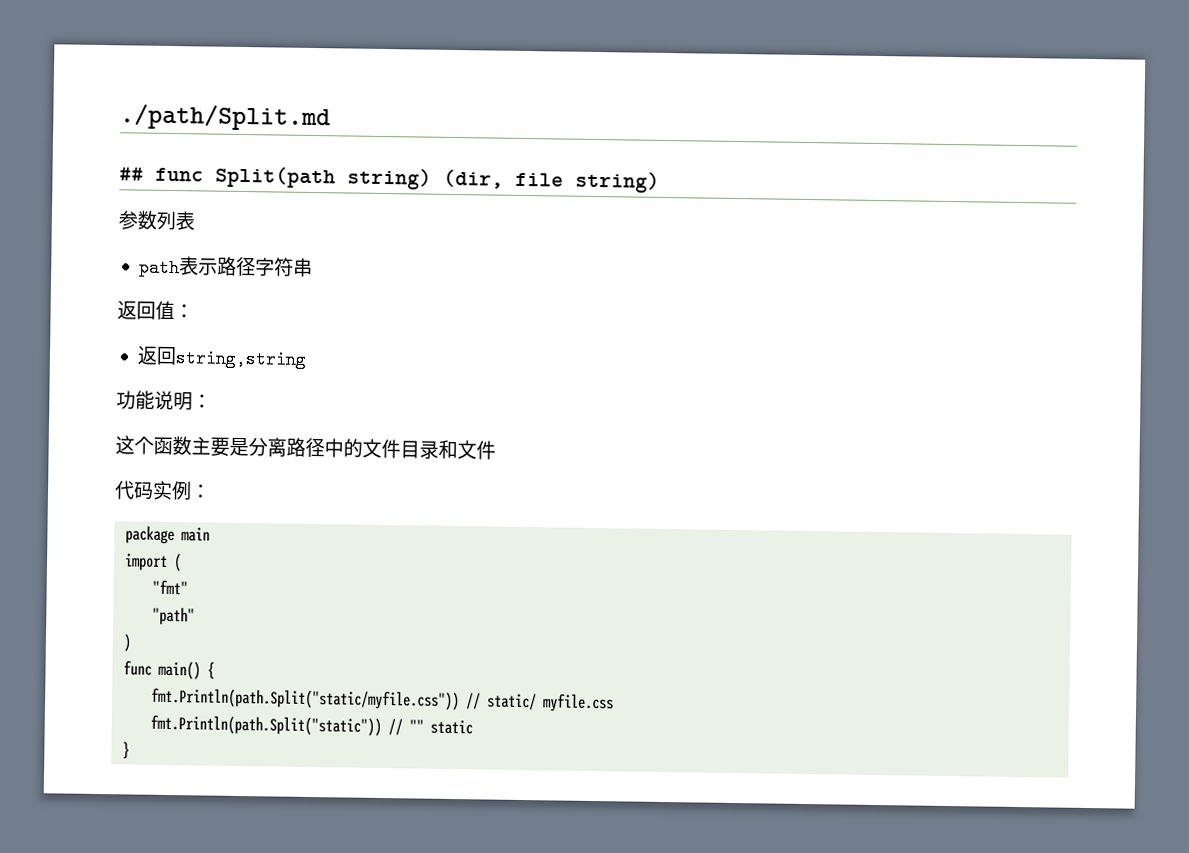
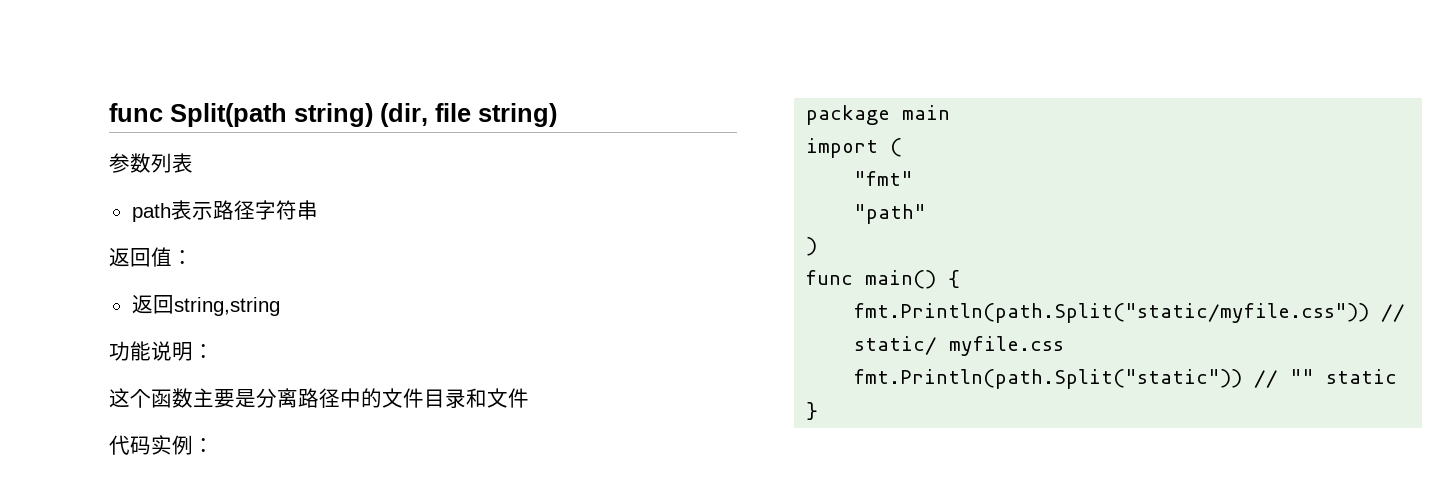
[120,103,331,132] [119,167,144,181] ./path/Split.md // ## -> (109, 112) none

